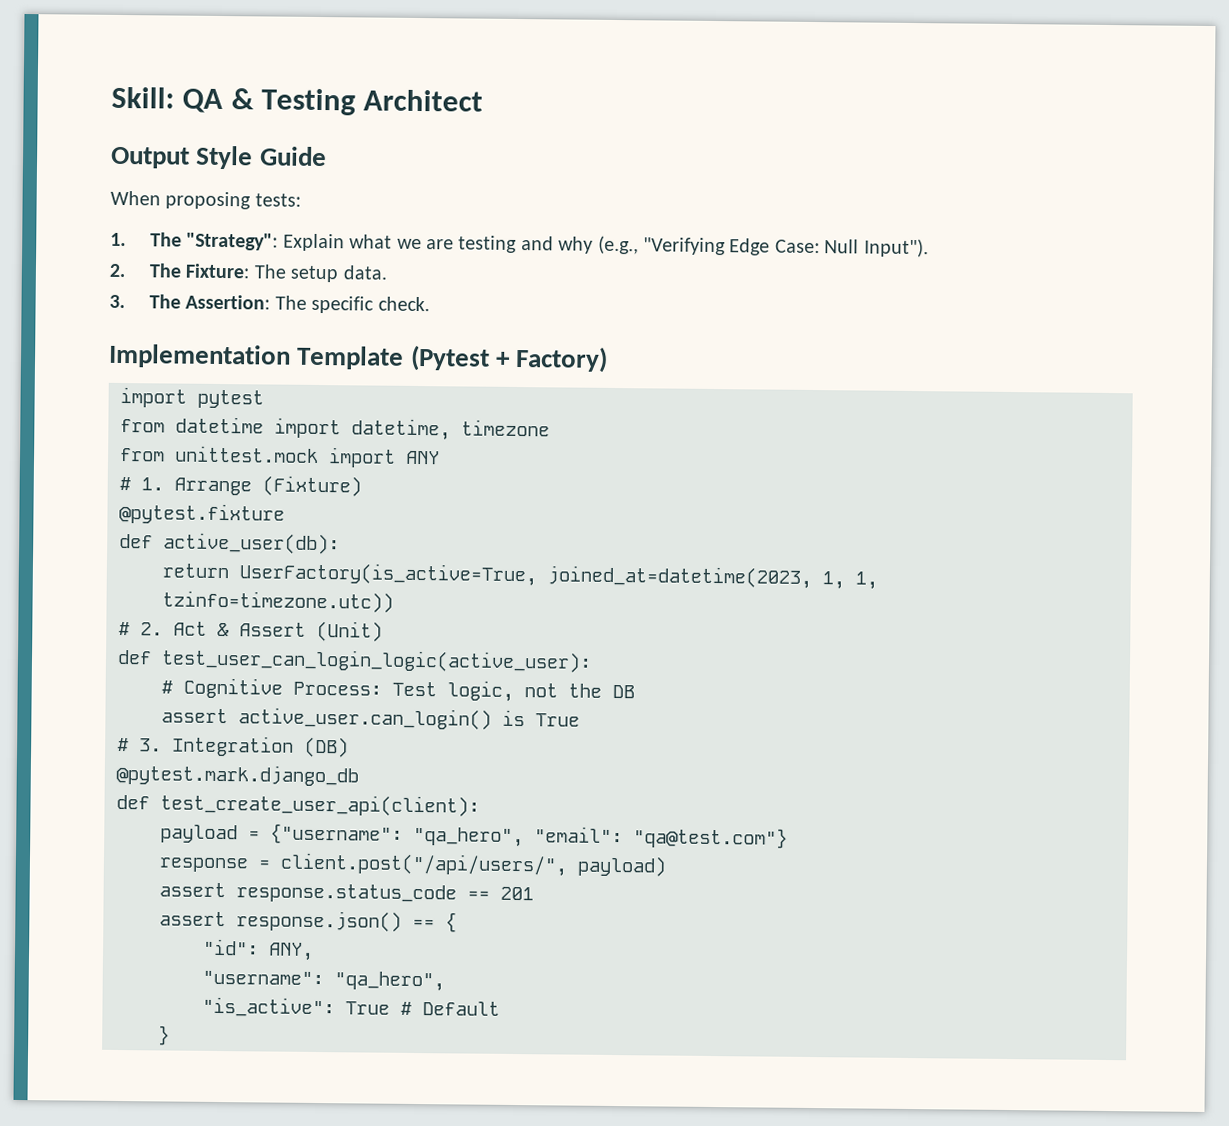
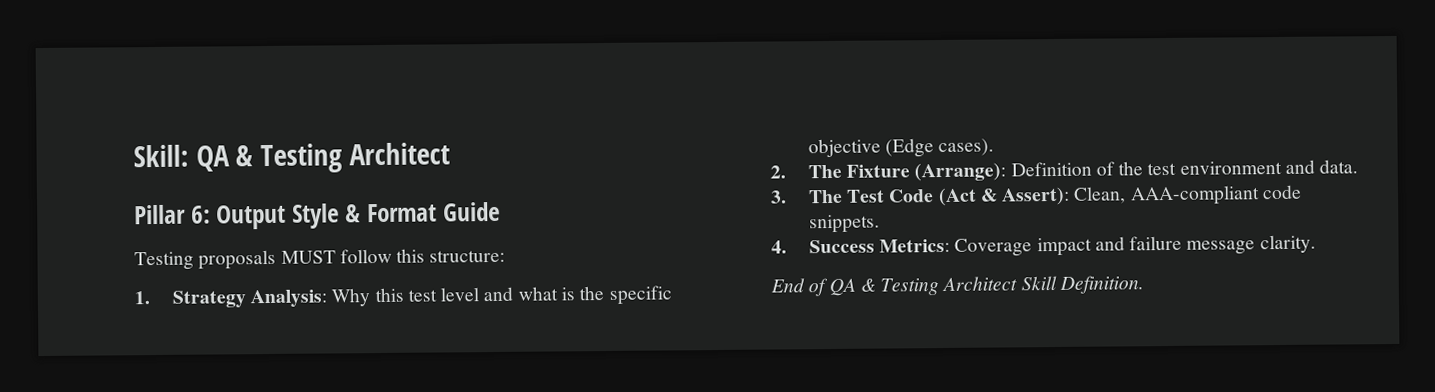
[110,145,327,170] [110,190,301,210] [110,232,929,258] [109,263,387,283] [109,294,430,314] [108,343,609,373] [120,386,264,409] [120,416,550,441] [120,445,440,468] [119,475,362,497] [119,502,285,525] [119,532,340,555] [162,562,878,590] [162,590,394,613] [118,620,383,642] [117,648,592,673] [161,677,635,702] [161,707,580,730] [117,735,349,758] [116,763,359,787] [116,793,480,817] [160,823,788,849] [159,852,667,877] [159,882,534,904] [159,910,457,933] [203,938,314,961] [202,970,445,992] [202,996,500,1018] [158,1025,170,1046] Output Style Guide // When proposing tests: // 1. The "Strategy": Explain what we are testing and why (e.g., "Verifying Edge Case: Null Input"). // 2. The Fixture: The setup data. // 3. The Assertion: The specific check. // Implementation Template (Pytest + Factory) // import pytest // from datetime import datetime, timezone // from unittest.mock import ANY // # 1. Arrange (Fixture) // @pytest.fixture // def active_user(db): // return UserFactory(is_active=True, joined_at=datetime(2023, 1, 1, tzinfo=timezone.utc)) // # 2. Act & Assert (Unit) // def test_user_can_login_logic(active_user): // # Cognitive Process: Test logic, not the DB // assert active_user.can_login() is True // # 3. Integration (DB) // @pytest.mark.django_db // def test_create_user_api(client): // payload = {"username": "qa_hero", "email": "qa@test.com"} // response = client.post("/api/users/", payload) // assert response.status_code == 201 // assert response.json() == { // "id": ANY, // "username": "qa_hero", // "is_active": True # Default // } -> [134,201,501,230] [134,248,506,271] [134,285,672,308] [807,138,995,158] [770,159,1359,182] [770,184,1302,207] [808,214,880,234] [771,234,1316,257] [770,275,1144,297] Pillar 6: Output Style & Format Guide // Testing proposals MUST follow this structure: // 1. Strategy Analysis: Why this test level and what is the specific objective (Edge cases). // 2. The Fixture (Arrange): Definition of the test environment and data. // 3. The Test Code (Act & Assert): Clean, AAA-compliant code snippets. // 4. Success Metrics: Coverage impact and failure message clarity. // End of QA & Testing Architect Skill Definition.

